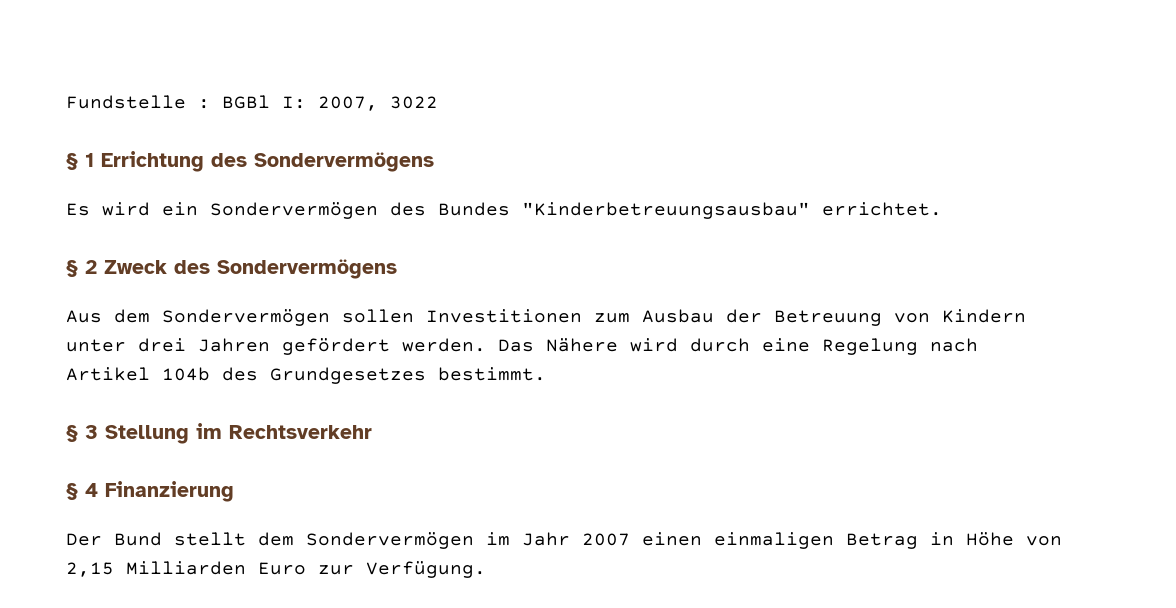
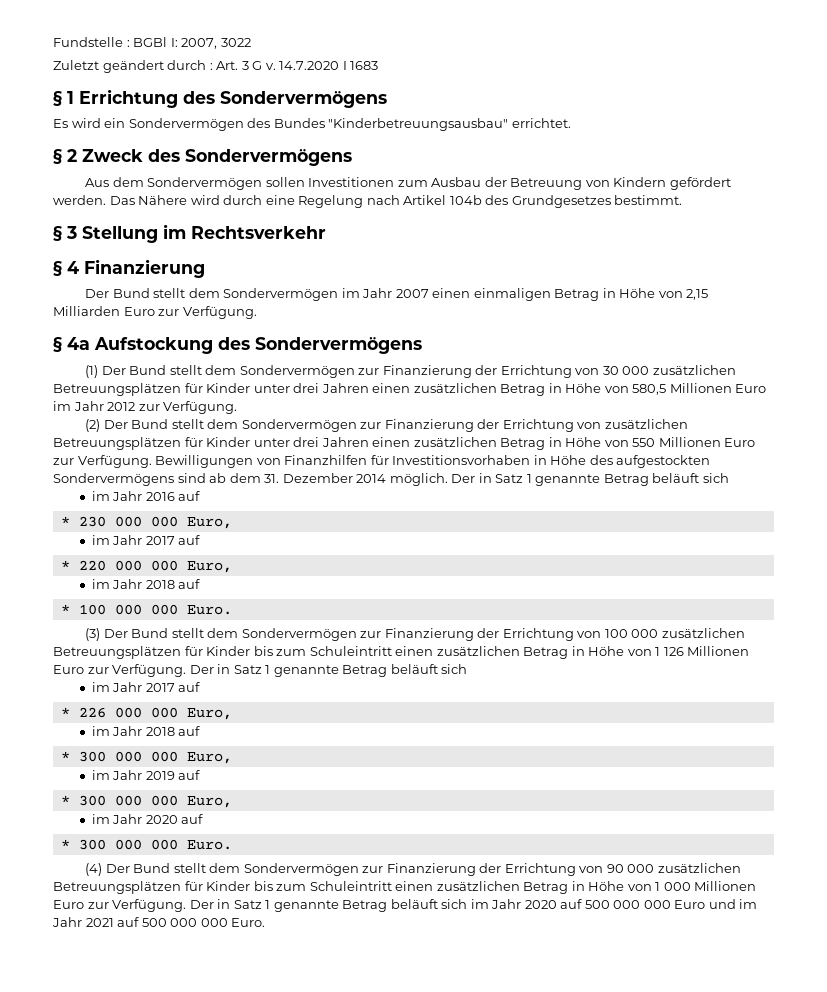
(438, 102) none -> [53,60,379,73] // Zuletzt geändert durch : Art. 3 G v. 14.7.2020 I 1683
[66,338,270,352] unter drei Jahren -> (667, 182) none
(486, 569) none -> [53,337,422,354] [85,365,736,378] [53,383,767,396] [53,401,238,414] [85,419,688,432] [53,437,756,450] [53,455,711,468] [53,473,729,486] [91,491,201,501] [60,516,232,529] [91,535,201,545] [60,560,232,573] [91,579,201,589] [60,604,232,615] [85,628,745,641] [53,646,750,659] [53,664,468,677] [91,682,201,692] [60,707,232,720] [91,726,201,736] [60,751,232,764] [91,770,201,780] [60,795,232,808] [91,814,204,824] [60,839,232,850] [85,863,741,876] [53,881,757,894] [53,899,758,912] [52,917,266,927] // § 4a Aufstockung des Sondervermögens // (1) Der Bund stellt dem Sondervermögen zur Finanzierung der Errichtung von 30 000 zusätzlichen Betreuungsplätzen für Kinder unter drei Jahren einen zusätzlichen Betrag in Höhe von 580,5 Millionen Euro im Jahr 2012 zur Verfügung. // (2) Der Bund stellt dem Sondervermögen zur Finanzierung der Errichtung von zusätzlichen Betreuungsplätzen für Kinder unter drei Jahren einen zusätzlichen Betrag in Höhe von 550 Millionen Euro zur Verfügung. Bewilligungen von Finanzhilfen für Investitionsvorhaben in Höhe des aufgestockten Sondervermögens sind ab dem 31. Dezember 2014 möglich. Der in Satz 1 genannte Betrag beläuft sich // im Jahr 2016 auf // * 230 000 000 Euro, // im Jahr 2017 auf // * 220 000 000 Euro, // im Jahr 2018 auf // * 100 000 000 Euro. // (3) Der Bund stellt dem Sondervermögen zur Finanzierung der Errichtung von 100 000 zusätzlichen Betreuungsplätzen für Kinder bis zum Schuleintritt einen zusätzlichen Betrag in Höhe von 1 126 Millionen Euro zur Verfügung. Der in Satz 1 genannte Betrag beläuft sich // im Jahr 2017 auf // * 226 000 000 Euro, // im Jahr 2018 auf // * 300 000 000 Euro, // im Jahr 2019 auf // * 300 000 000 Euro, // im Jahr 2020 auf // * 300 000 000 Euro. // (4) Der Bund stellt dem Sondervermögen zur Finanzierung der Errichtung von 90 000 zusätzlichen Betreuungsplätzen für Kinder bis zum Schuleintritt einen zusätzlichen Betrag in Höhe von 1 000 Millionen Euro zur Verfügung. Der in Satz 1 genannte Betrag beläuft sich im Jahr 2020 auf 500 000 000 Euro und im Jahr 2021 auf 500 000 000 Euro.

